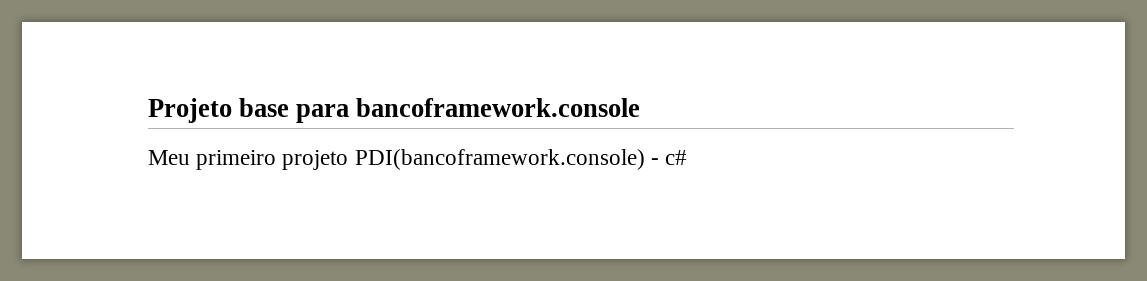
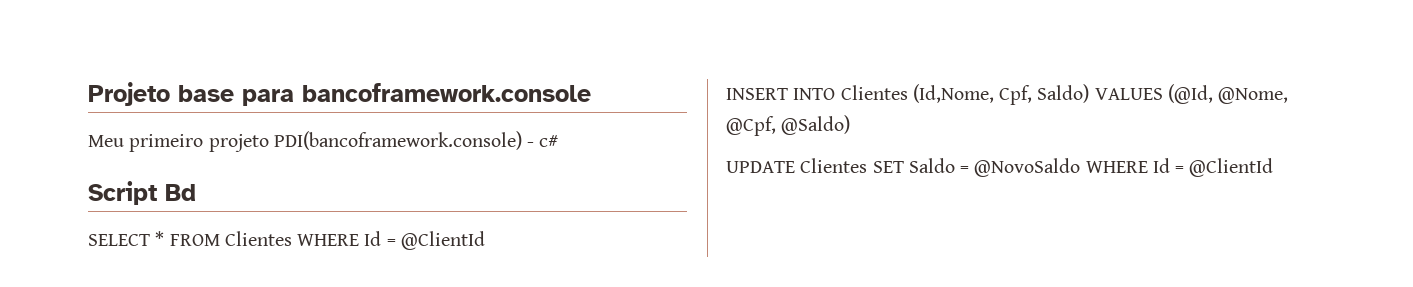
(688, 157) none -> [88,181,196,205] [88,231,485,250] [726,84,1289,105] [726,115,851,136] [726,158,1274,177] // Script Bd // SELECT * FROM Clientes WHERE Id = @ClientId // INSERT INTO Clientes (Id,Nome, Cpf, Saldo) VALUES (@Id, @Nome, @Cpf, @Saldo) // UPDATE Clientes SET Saldo = @NovoSaldo WHERE Id = @ClientId

